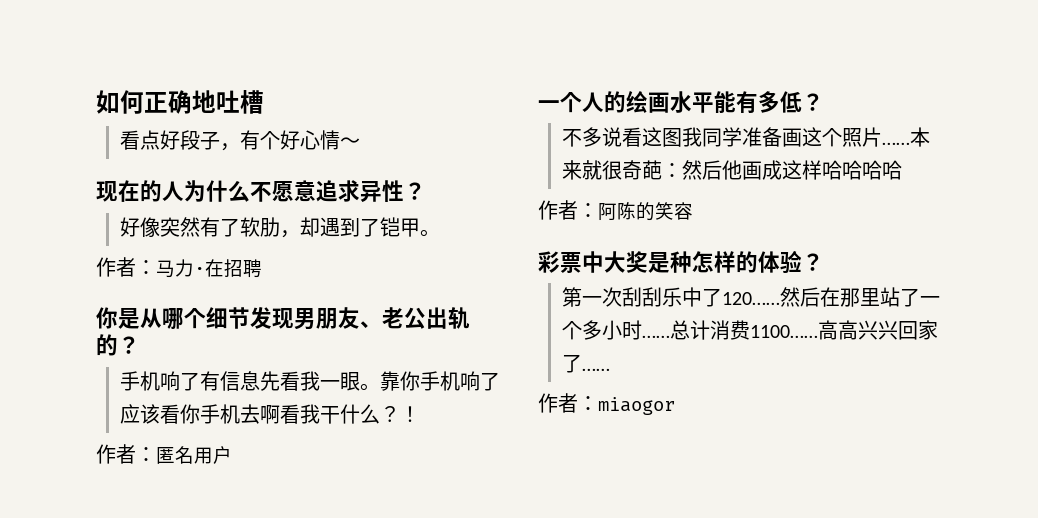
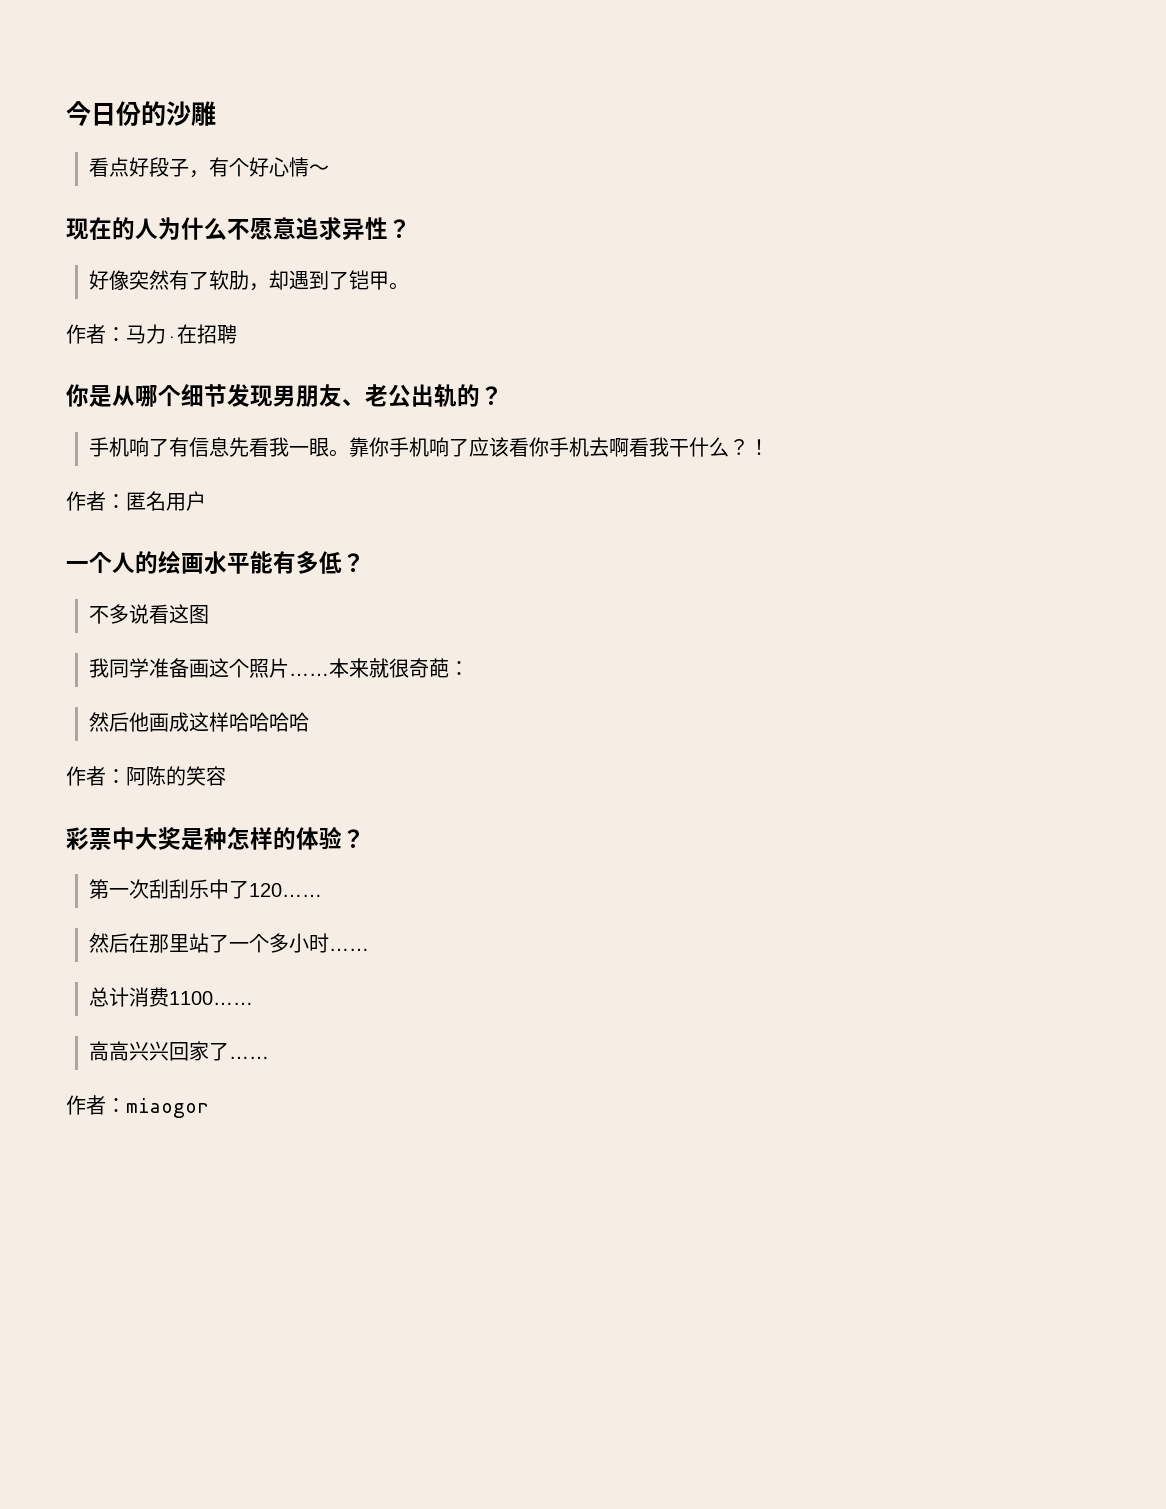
[96,90,264,114] 如何正确地吐槽 -> [66,101,216,126] 今日份的沙雕
(682, 137) none -> (209, 614) //
(682, 170) none -> (469, 668) //
(780, 298) none -> (322, 890) //
(670, 336) none -> (369, 949) //
(818, 331) none -> (253, 998) //

